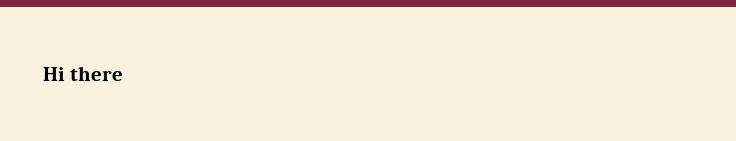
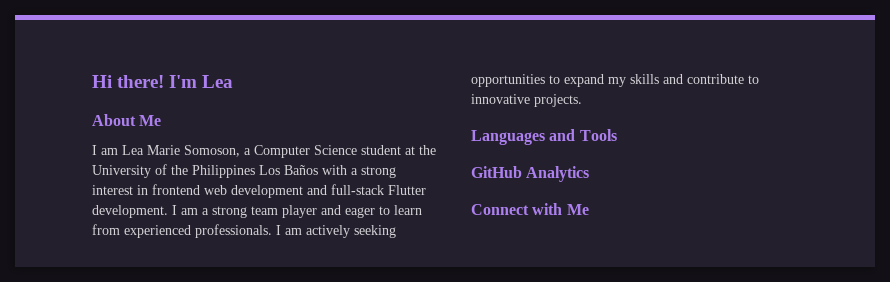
[69,66,123,81] there -> [117,75,234,88] [92,114,162,126] [92,145,436,158] [92,164,396,178] [92,184,426,198] [92,205,422,218] [92,224,396,238] [471,74,759,87] [471,94,582,107] [471,129,617,145] [471,166,590,182] [471,203,589,215] there! I'm Lea // About Me // I am Lea Marie Somoson, a Computer Science student at the University of the Philippines Los Baños with a strong interest in frontend web development and full-stack Flutter development. I am a strong team player and eager to learn from experienced professionals. I am actively seeking opportunities to expand my skills and contribute to innovative projects. // Languages and Tools // GitHub Analytics // Connect with Me

